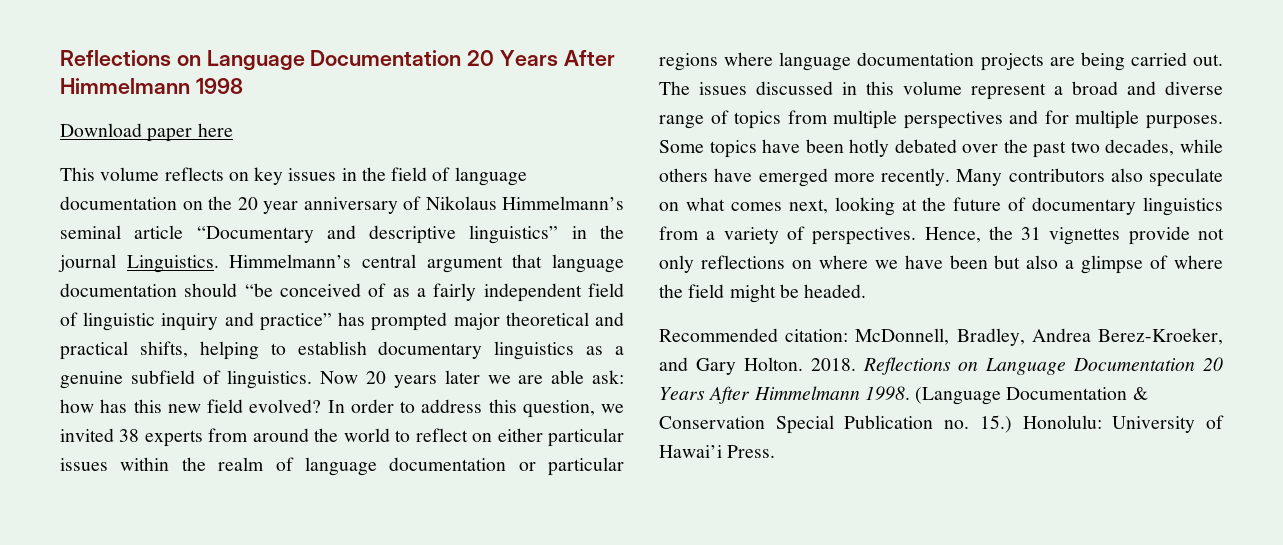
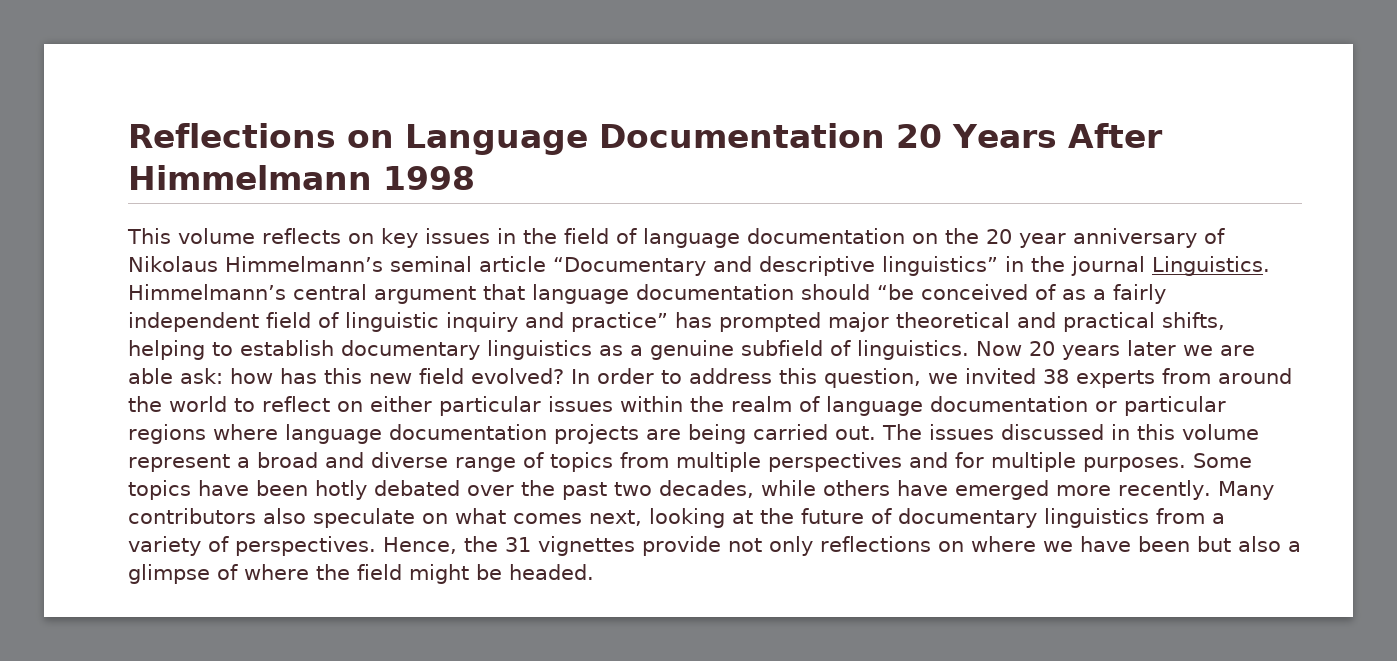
[60,123,233,142] // Download paper here -> (475, 178) none
[659,328,1223,346] [659,357,1223,375] [659,386,1148,405] [659,415,1224,434] [659,445,776,458] // Recommended citation: McDonnell, Bradley, Andrea Berez-Kroeker, and Gary Holton. 2018. Reflections on Language Documentation 20 Years After Himmelmann 1998. (Language Documentation & Conservation Special Publication no. 15.) Honolulu: University of Hawai’i Press. -> (594, 572) none

